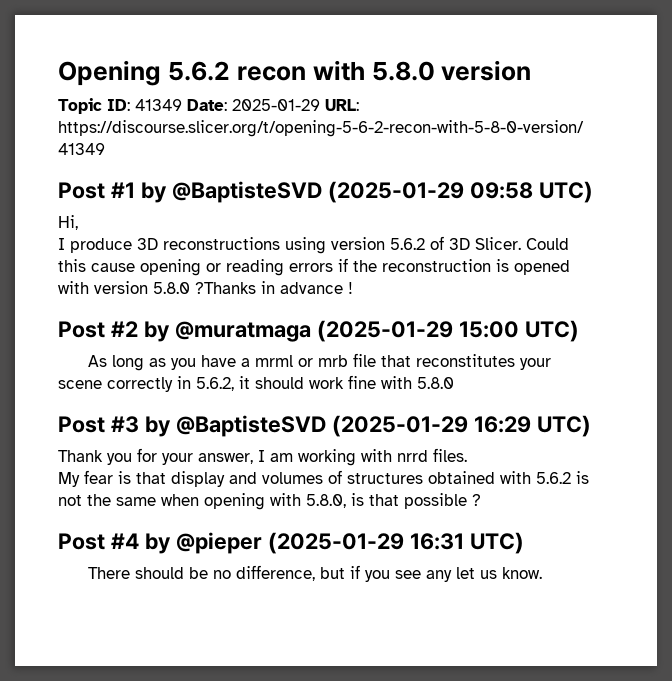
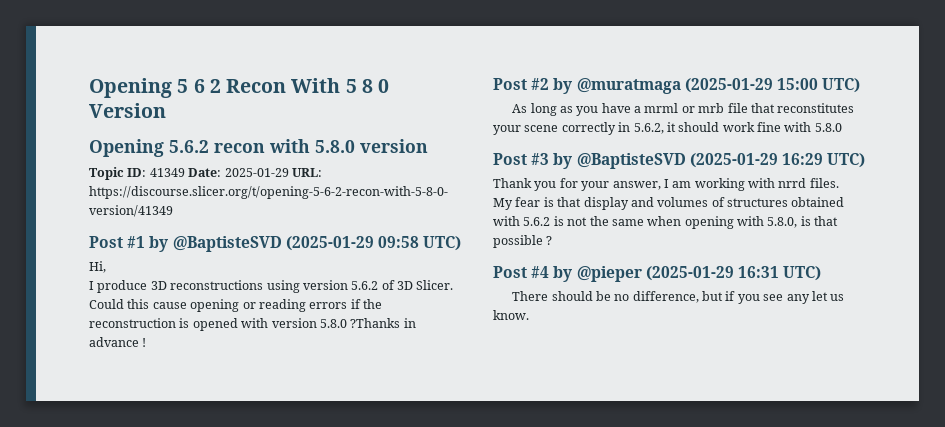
[58,60,161,86] Opening -> [89,78,390,98] [89,103,166,118] [89,139,164,157] Opening 5 6 2 Recon With 5 8 0 Version // Opening

